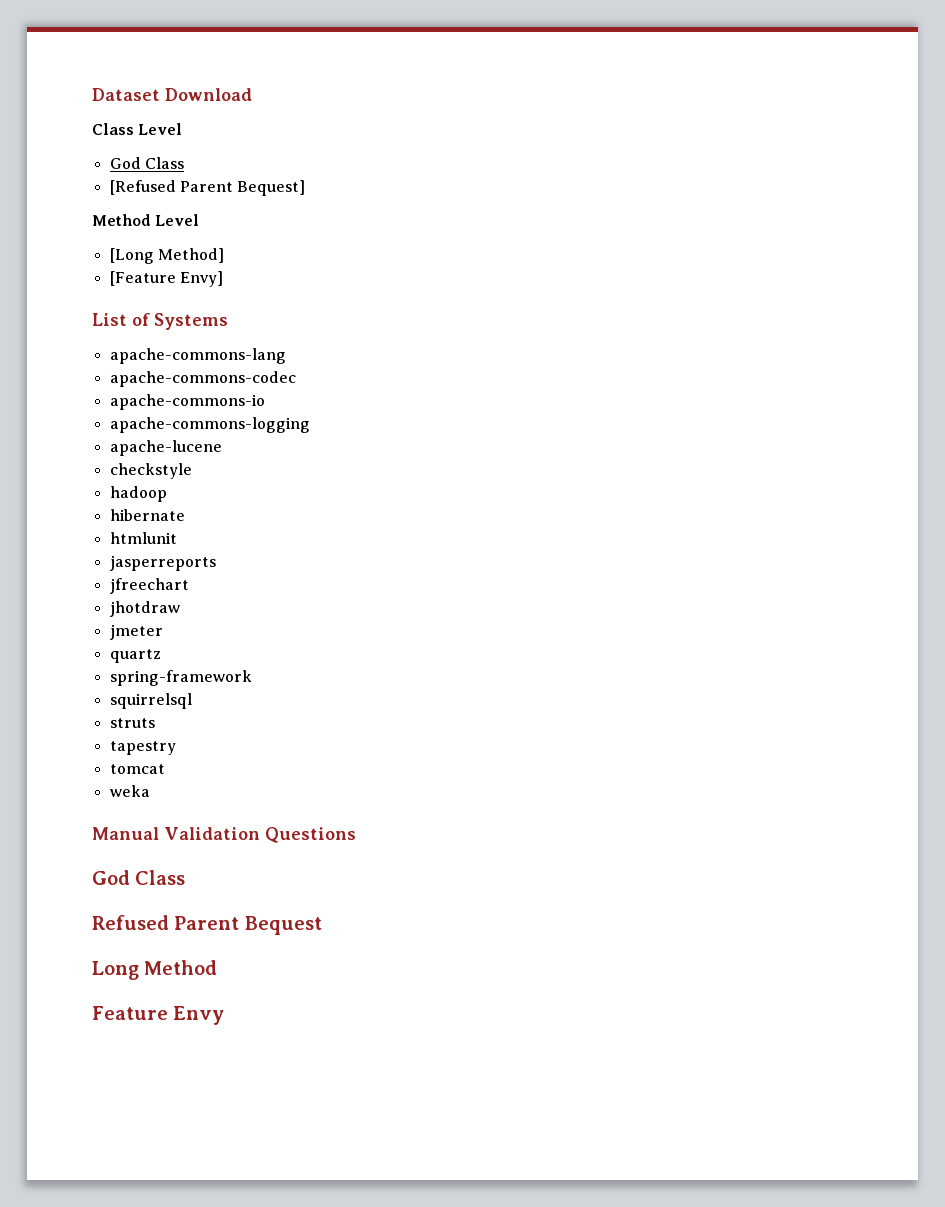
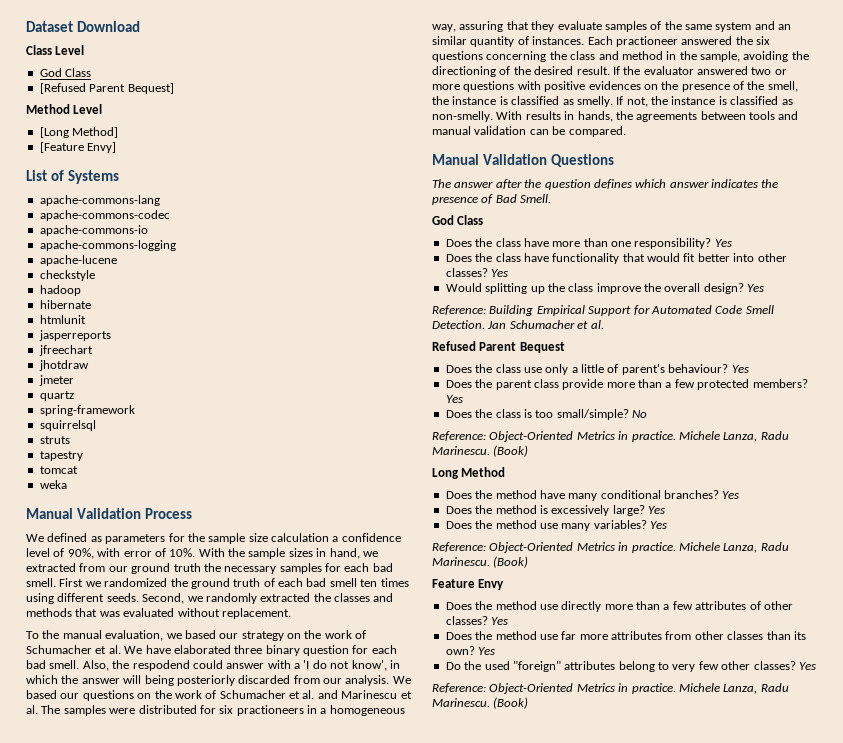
[264,827,356,843] [92,870,186,885] [92,915,322,935] [92,960,218,980] [92,1006,225,1025] Questions // God Class // Refused Parent Bequest // Long Method // Feature Envy -> [144,508,192,519] [26,533,401,544] [26,548,378,559] [26,563,393,574] [26,578,409,589] [26,593,394,604] [26,608,291,619] [26,630,367,641] [26,645,397,656] [26,660,400,671] [26,675,411,686] [26,690,412,701] [26,705,405,716] [432,21,792,32] [432,36,770,47] [432,51,809,62] [432,66,787,77] [432,81,798,92] [432,96,793,107] [432,111,799,122] [432,126,626,137] [432,154,614,167] [432,179,779,190] [432,194,552,205] [432,215,484,225] [445,238,732,249] [445,253,787,264] [445,268,509,277] [445,283,765,294] [432,305,774,316] [432,320,604,329] [432,341,565,353] [445,364,749,375] [445,379,808,390] [445,395,463,403] [445,409,647,420] [432,431,789,442] [432,445,529,457] [432,467,506,479] [445,490,740,501] [445,505,665,516] [445,520,667,531] [432,542,789,553] [432,556,529,568] [432,579,505,590] [445,601,793,612] [445,616,509,625] [445,631,806,640] [445,646,496,655] [445,661,816,672] [432,683,789,694] [432,697,529,709] Process // We defined as parameters for the sample size calculation a confidence level of 90%, with error of 10%. With the sample sizes in hand, we extracted from our ground truth the necessary samples for each bad smell. First we randomized the ground truth of each bad smell ten times using different seeds. Second, we randomly extracted the classes and methods that was evaluated without replacement. // To the manual evaluation, we based our strategy on the work of Schumacher et al. We have elaborated three binary question for each bad smell. Also, the respodend could answer with a 'I do not know', in which the answer will being posteriorly discarded from our analysis. We based our questions on the work of Schumacher et al. and Marinescu et al. The samples were distributed for six practioneers in a homogeneous way, assuring that they evaluate samples of the same system and an similar quantity of instances. Each practioneer answered the six questions concerning the class and method in the sample, avoiding the directioning of the desired result. If the evaluator answered two or more questions with positive evidences on the presence of the smell, the instance is classified as smelly. If not, the instance is classified as non-smelly. With results in hands, the agreements between tools and manual validation can be compared. // Manual Validation Questions // The answer after the question defines which answer indicates the presence of Bad Smell. // God Class // Does the class have more than one responsibility? Yes // Does the class have functionality that would fit better into other classes? Yes // Would splitting up the class improve the overall design? Yes // Reference: Building Empirical Support for Automated Code Smell Detection. Jan Schumacher et al. // Refused Parent Bequest // Does the class use only a little of parent's behaviour? Yes // Does the parent class provide more than a few protected members? Yes // Does the class is too small/simple? No // Reference: Object-Oriented Metrics in practice. Michele Lanza, Radu Marinescu. (Book) // Long Method // Does the method have many conditional branches? Yes // Does the method is excessively large? Yes // Does the method use many variables? Yes // Reference: Object-Oriented Metrics in practice. Michele Lanza, Radu Marinescu. (Book) // Feature Envy // Does the method use directly more than a few attributes of other classes? Yes // Does the method use far more attributes from other classes than its own? Yes // Do the used "foreign" attributes belong to very few other classes? Yes // Reference: Object-Oriented Metrics in practice. Michele Lanza, Radu Marinescu. (Book)

